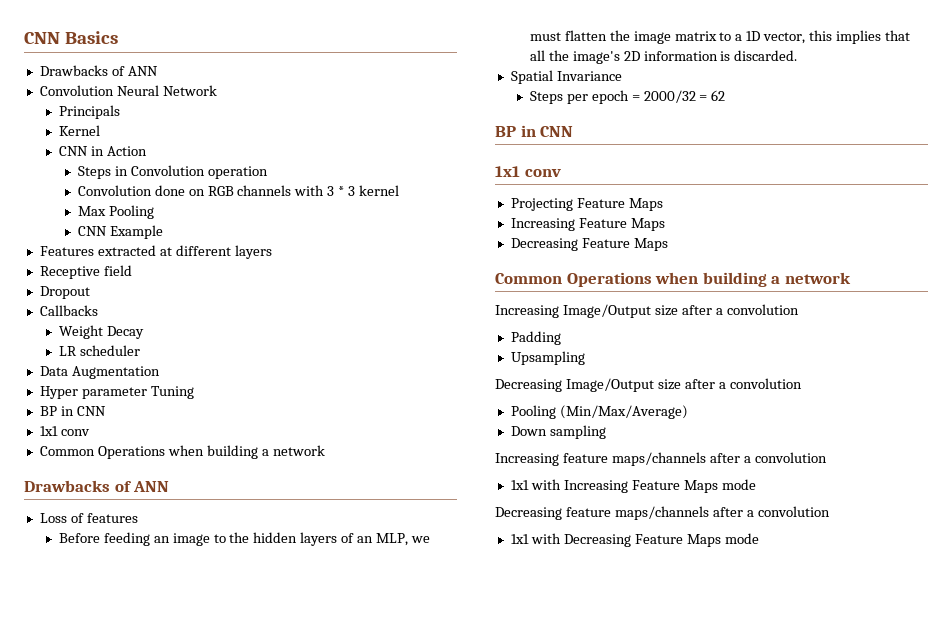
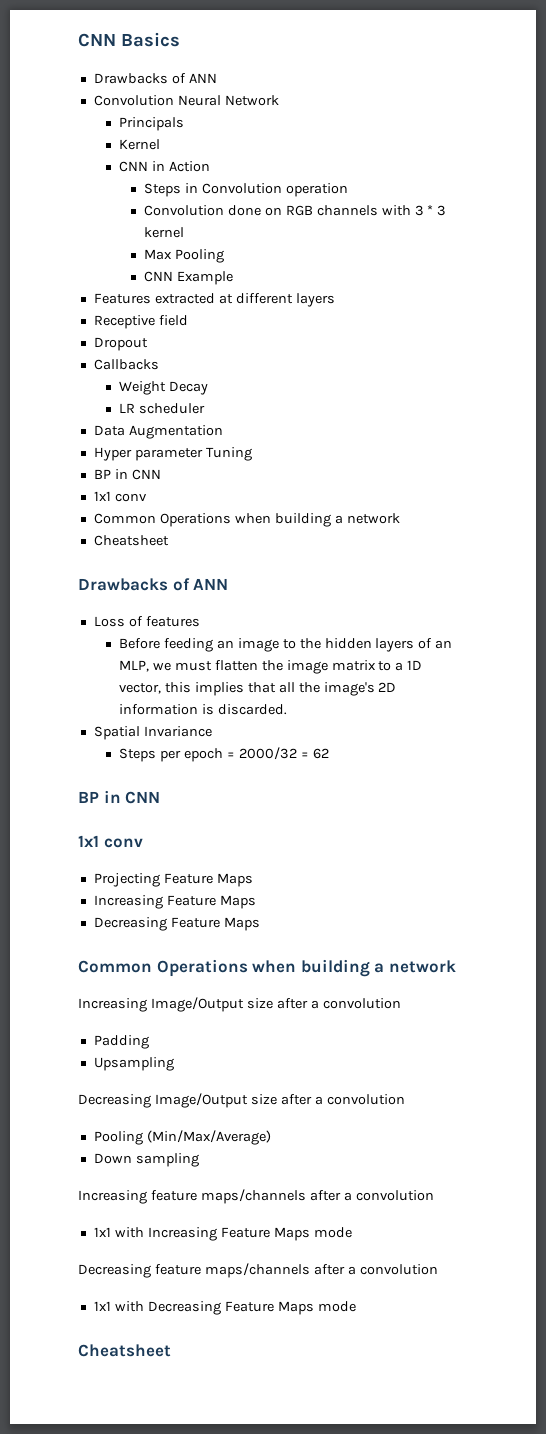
(325, 450) none -> [93,535,169,546] // Cheatsheet
(759, 538) none -> [78,1344,171,1357] // Cheatsheet

